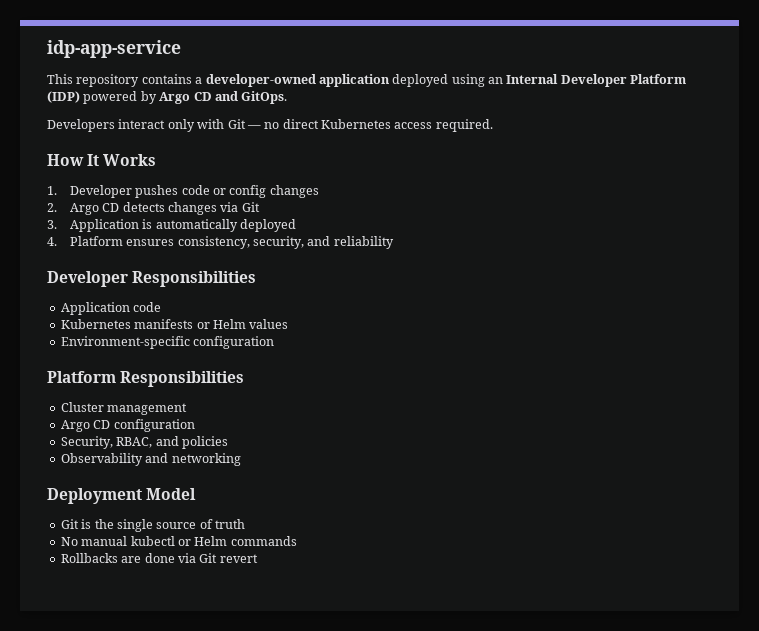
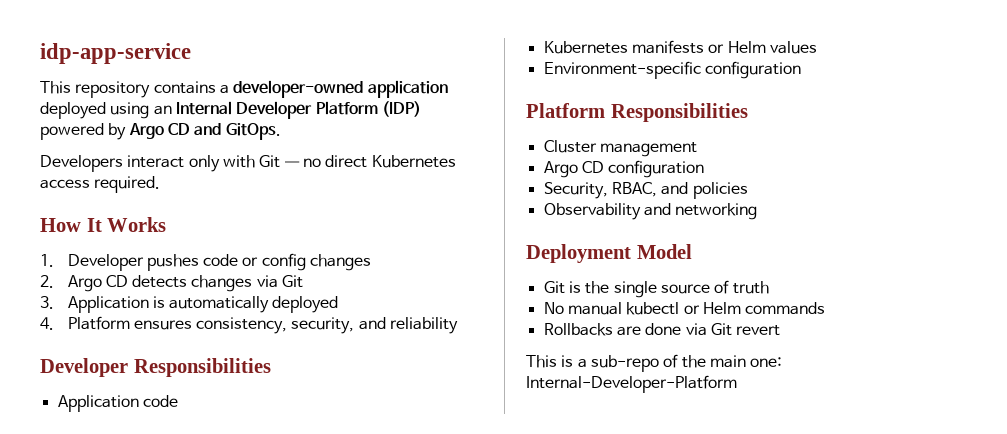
(258, 558) none -> [526,354,783,372] [526,375,737,393] // This is a sub-repo of the main one: Internal-Developer-Platform

